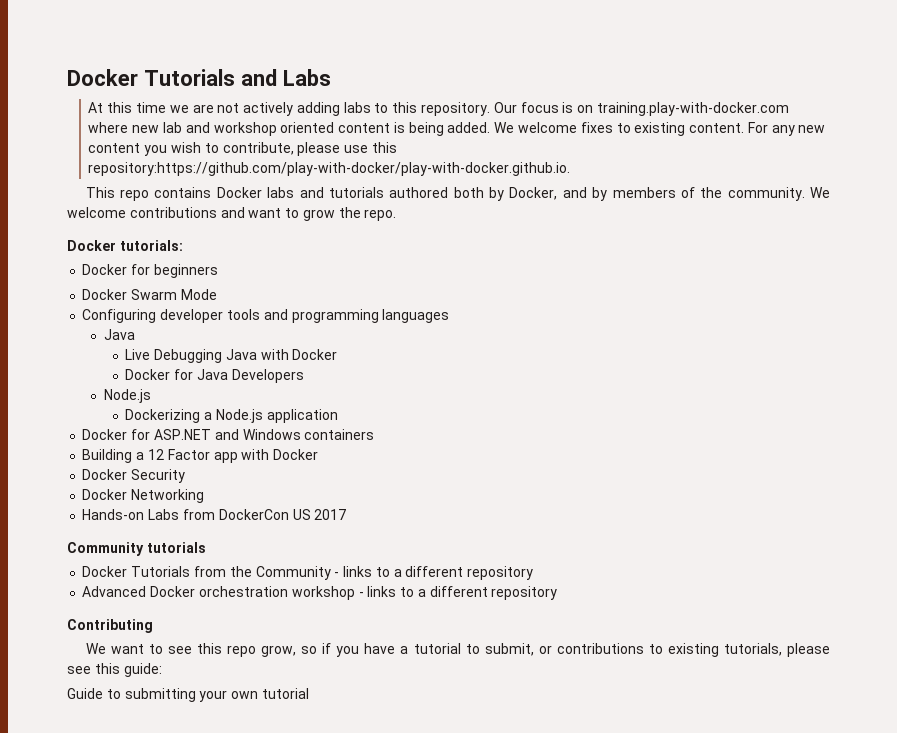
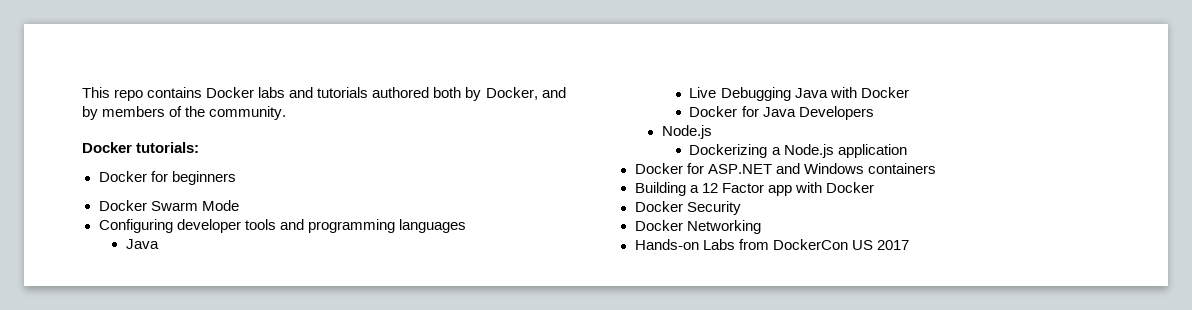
[67,69,331,86] [88,102,789,116] [88,122,826,136] [88,142,397,156] [88,162,571,176] Docker Tutorials and Labs // At this time we are not actively adding labs to this repository. Our focus is on training.play-with-docker.com where new lab and workshop oriented content is being added. We welcome fixes to existing content. For any new content you wish to contribute, please use this repository:https://github.com/play-with-docker/play-with-docker.github.io. // -> (82, 92) none
[809,187,830,198] [67,207,397,221] We welcome contributions and want to grow the repo. -> (287, 113) none
[67,542,206,556] [82,566,534,580] [82,586,558,600] [67,619,153,633] [85,643,831,657] [67,663,162,677] [67,688,309,702] // Community tutorials // Docker Tutorials from the Community - links to a different repository // Advanced Docker orchestration workshop - links to a different repository // Contributing // We want to see this repo grow, so if you have a tutorial to submit, or contributions to existing tutorials, please see this guide: // Guide to submitting your own tutorial -> (909, 245) none

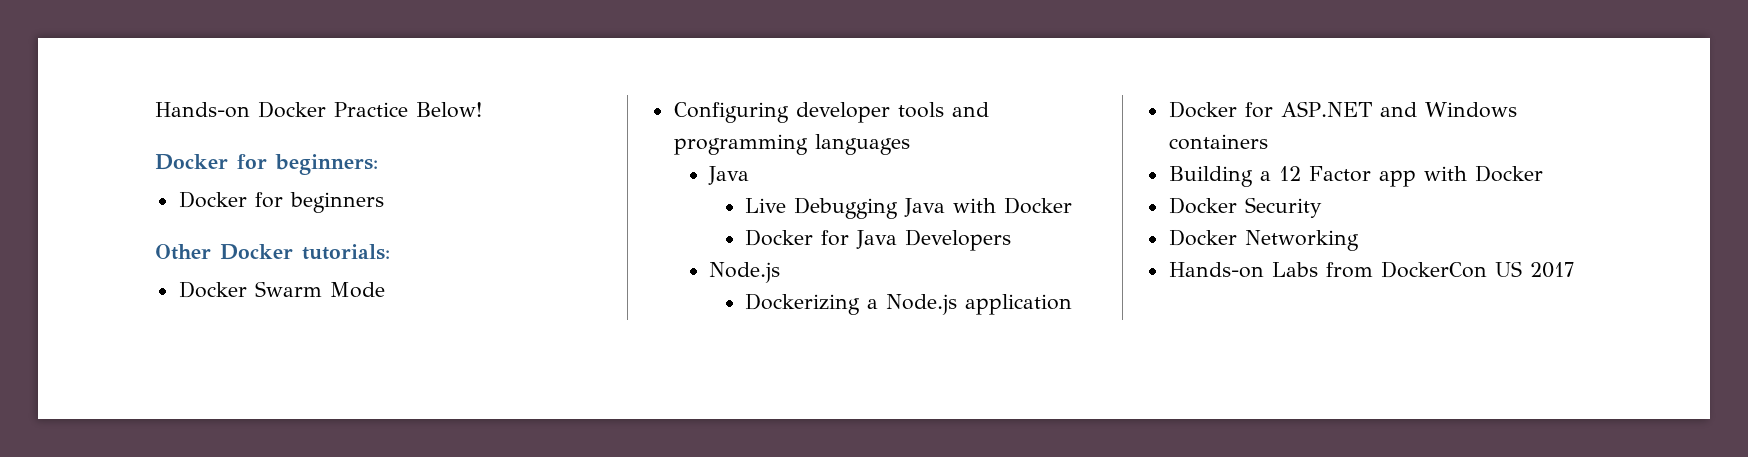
[82,87,566,101] [82,106,287,120] [82,142,200,153] This repo contains Docker labs and tutorials authored both by Docker, and by members of the community. // Docker tutorials: -> [155,101,482,118] [155,154,378,175] Hands-on Docker Practice Below! // Docker for beginners:
(236, 178) none -> [155,244,390,260] // Other Docker tutorials:

